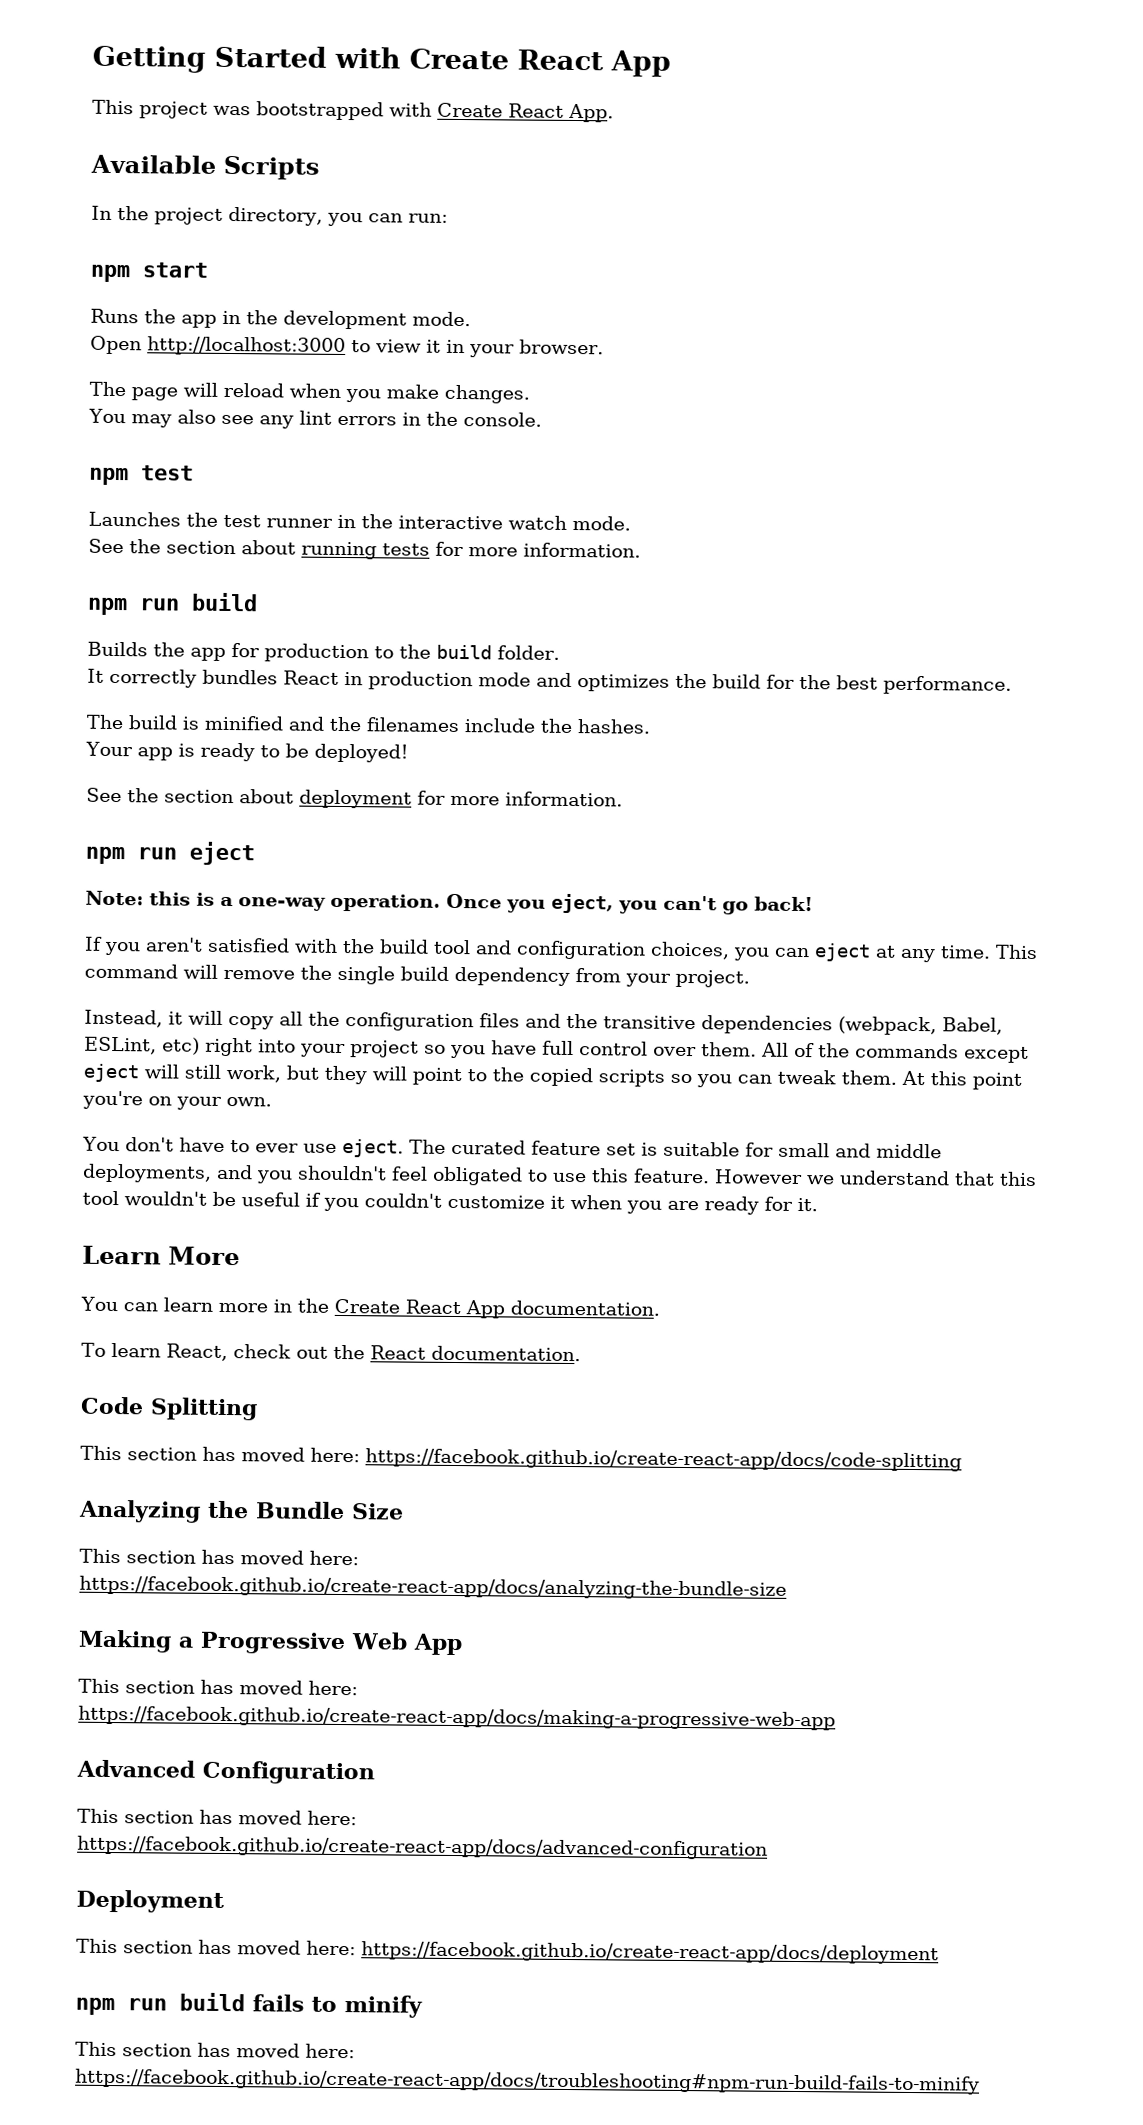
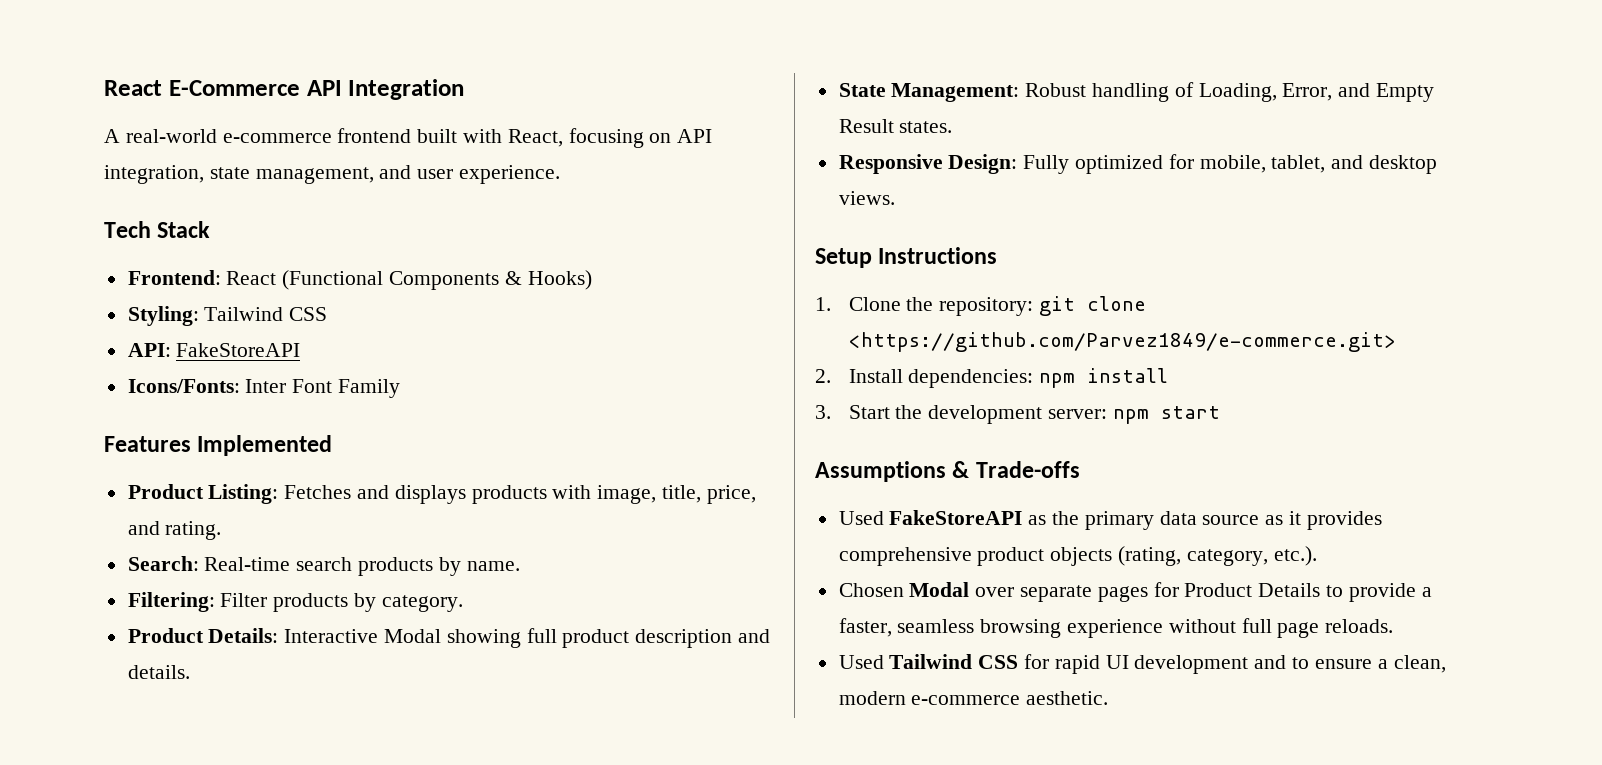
[92,45,671,77] [92,99,614,123] [90,154,320,180] [91,205,448,227] [90,262,208,283] [90,308,471,330] [90,335,604,358] [89,381,530,404] [88,408,542,429] [89,465,194,486] [88,511,631,531] [88,538,641,560] [87,592,258,616] [87,641,560,663] [87,668,1012,695] [86,714,650,734] [85,741,409,763] [86,787,623,809] [85,841,255,866] [85,890,813,915] [84,936,1038,963] [84,963,750,988] [84,1009,1003,1036] [84,1036,1029,1063] [83,1063,1022,1090] [82,1090,272,1110] [82,1136,942,1159] [82,1163,1037,1187] [82,1190,818,1215] [82,1245,240,1266] [80,1296,660,1319] [81,1342,581,1362] [80,1396,258,1421] [80,1445,962,1472] [78,1499,404,1523] [79,1548,359,1566] [79,1575,787,1600] [78,1629,463,1656] [78,1678,358,1696] [78,1705,836,1731] [76,1759,375,1785] [77,1808,357,1826] [77,1835,768,1860] [76,1889,225,1914] [76,1938,939,1965] [75,1992,423,2018] [75,2041,355,2059] [75,2068,980,2095] Getting Started with Create React App // This project was bootstrapped with Create React App. // Available Scripts // In the project directory, you can run: // npm start // Runs the app in the development mode. // Open http://localhost:3000 to view it in your browser. // The page will reload when you make changes. // You may also see any lint errors in the console. // npm test // Launches the test runner in the interactive watch mode. // See the section about running tests for more information. // npm run build // Builds the app for production to the build folder. // It correctly bundles React in production mode and optimizes the build for the best performance. // The build is minified and the filenames include the hashes. // Your app is ready to be deployed! // See the section about deployment for more information. // npm run eject // Note: this is a one-way operation. Once you eject, you can't go back! // If you aren't satisfied with the build tool and configuration choices, you can eject at any time. This command will remove the single build dependency from your project. // Instead, it will copy all the configuration files and the transitive dependencies (webpack, Babel, ESLint, etc) right into your project so you have full control over them. All of the commands except eject will still work, but they will point to the copied scripts so you can tweak them. At this point you're on your own. // You don't have to ever use eject. The curated feature set is suitable for small and middle deployments, and you shouldn't feel obligated to use this feature. However we understand that this tool wouldn't be useful if you couldn't customize it when you are ready for it. // Learn More // You can learn more in the Create React App documentation. // To learn React, check out the React documentation. // Code Splitting // This section has moved here: https://facebook.github.io/create-react-app/docs/code-splitting // Analyzing the Bundle Size // This section has moved here: https://facebook.github.io/create-react-app/docs/analyzing-the-bundle-size // Making a Progressive Web App // This section has moved here: https://facebook.github.io/create-react-app/docs/making-a-progressive-web-app // Advanced Configuration // This section has moved here: https://facebook.github.io/create-react-app/docs/advanced-configuration // Deployment // This section has moved here: https://facebook.github.io/create-react-app/docs/deployment // npm run build fails to minify // This section has moved here: https://facebook.github.io/create-react-app/docs/troubleshooting#npm-run-build-fails-to-minify -> [104,79,465,100] [104,128,713,148] [104,165,561,184] [104,221,211,238] [127,270,592,290] [127,306,328,326] [127,343,301,357] [127,379,401,398] [104,435,333,456] [127,484,756,504] [127,521,222,540] [127,556,520,576] [127,592,463,612] [127,628,771,648] [127,665,190,679] [838,82,1435,102] [838,119,953,133] [838,154,1438,174] [838,191,895,205] [815,247,998,268] [815,296,1147,316] [848,332,1396,352] [815,368,1169,388] [815,405,1220,424] [815,461,1080,482] [838,510,1382,530] [838,546,1317,566] [838,582,1432,602] [838,618,1394,638] [838,654,1446,674] [838,691,1109,705] React E-Commerce API Integration // A real-world e-commerce frontend built with React, focusing on API integration, state management, and user experience. // Tech Stack // Frontend: React (Functional Components & Hooks) // Styling: Tailwind CSS // API: FakeStoreAPI // Icons/Fonts: Inter Font Family // Features Implemented // Product Listing: Fetches and displays products with image, title, price, and rating. // Search: Real-time search products by name. // Filtering: Filter products by category. // Product Details: Interactive Modal showing full product description and details. // State Management: Robust handling of Loading, Error, and Empty Result states. // Responsive Design: Fully optimized for mobile, tablet, and desktop views. // Setup Instructions // 1. Clone the repository: git clone <https://github.com/Parvez1849/e-commerce.git> // 2. Install dependencies: npm install // 3. Start the development server: npm start // Assumptions & Trade-offs // Used FakeStoreAPI as the primary data source as it provides comprehensive product objects (rating, category, etc.). // Chosen Modal over separate pages for Product Details to provide a faster, seamless browsing experience without full page reloads. // Used Tailwind CSS for rapid UI development and to ensure a clean, modern e-commerce aesthetic.

